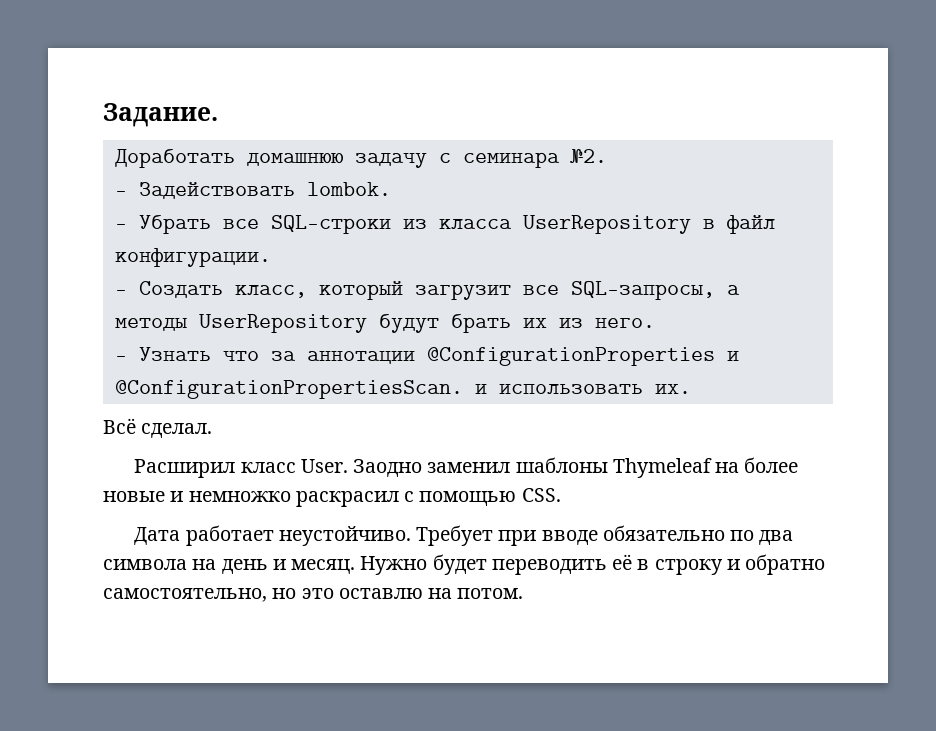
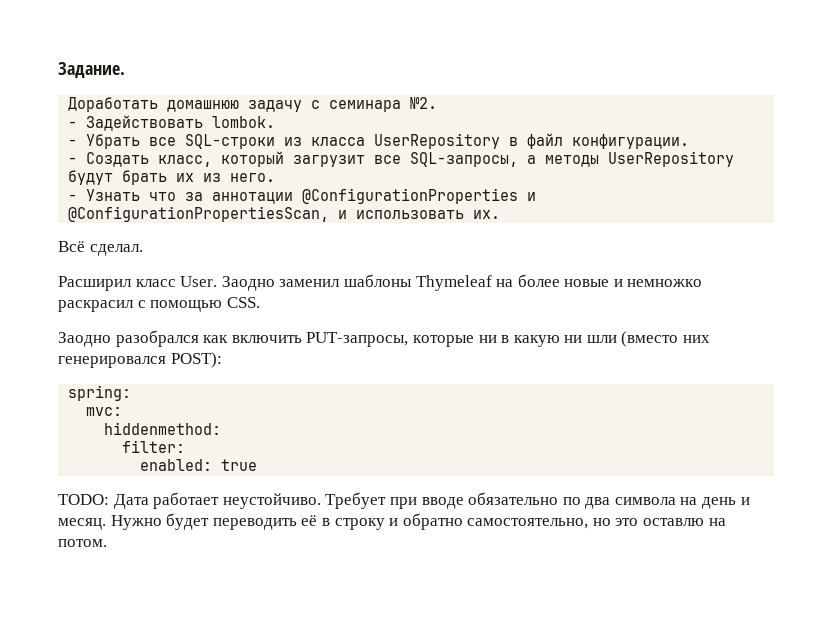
[114,380,463,399] @ConfigurationPropertiesScan. -> [68,206,330,222] @ConfigurationPropertiesScan,
(561, 495) none -> [58,330,711,347] [58,352,222,368] [68,385,132,401] [86,407,123,416] [104,422,222,435] [122,440,186,453] [140,459,258,471] [58,494,109,505] Заодно разобрался как включить PUT-запросы, которые ни в какую ни шли (вместо них генерировался POST): // spring: // mvc: // hiddenmethod: // filter: // enabled: true // TODO:

